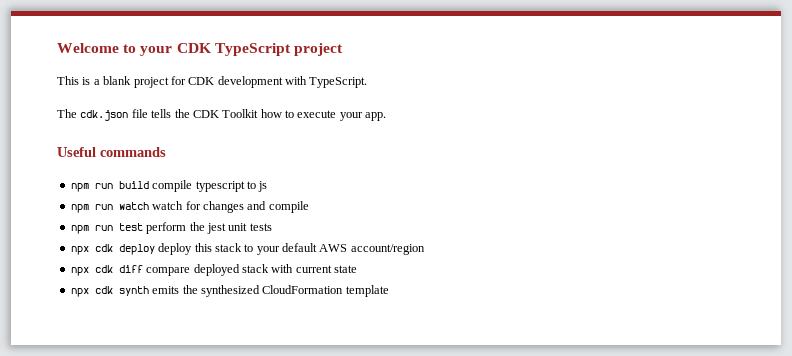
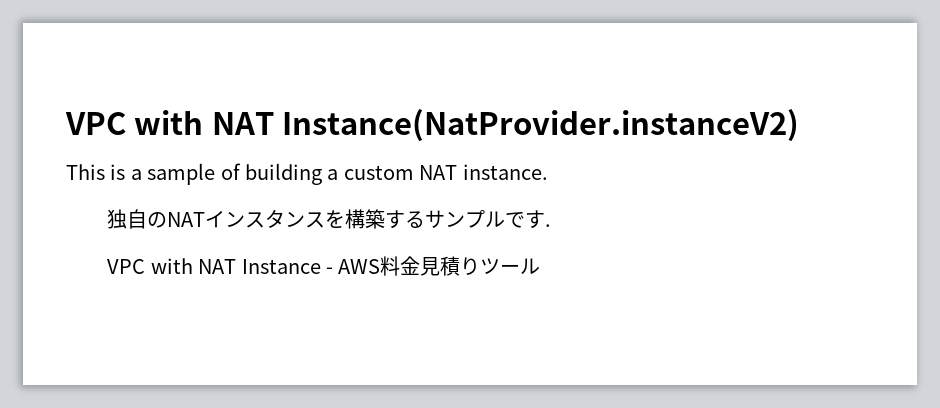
[57,43,343,56] [57,76,368,88] [57,109,387,121] [57,147,166,157] [70,180,268,192] [70,201,309,213] [70,222,272,234] [70,243,425,255] [70,264,357,276] [70,285,389,297] Welcome to your CDK TypeScript project // This is a blank project for CDK development with TypeScript. // The cdk.json file tells the CDK Toolkit how to execute your app. // Useful commands // npm run build compile typescript to js // npm run watch watch for changes and compile // npm run test perform the jest unit tests // npx cdk deploy deploy this stack to your default AWS account/region // npx cdk diff compare deployed stack with current state // npx cdk synth emits the synthesized CloudFormation template -> [65,109,800,142] [66,163,548,185] [107,209,552,229] [107,256,541,276] VPC with NAT Instance(NatProvider.instanceV2) // This is a sample of building a custom NAT instance. // 独自のNATインスタンスを構築するサンプルです. // VPC with NAT Instance - AWS料金見積りツール

